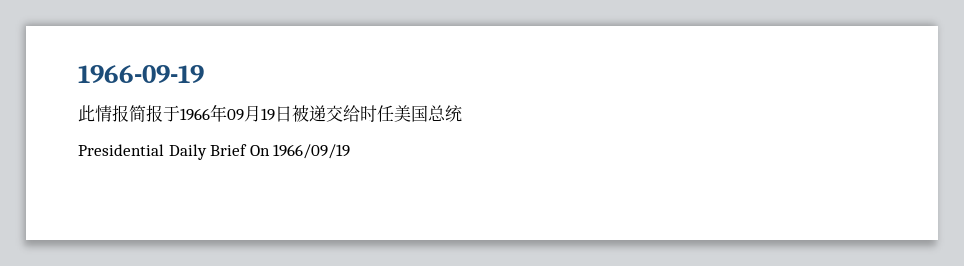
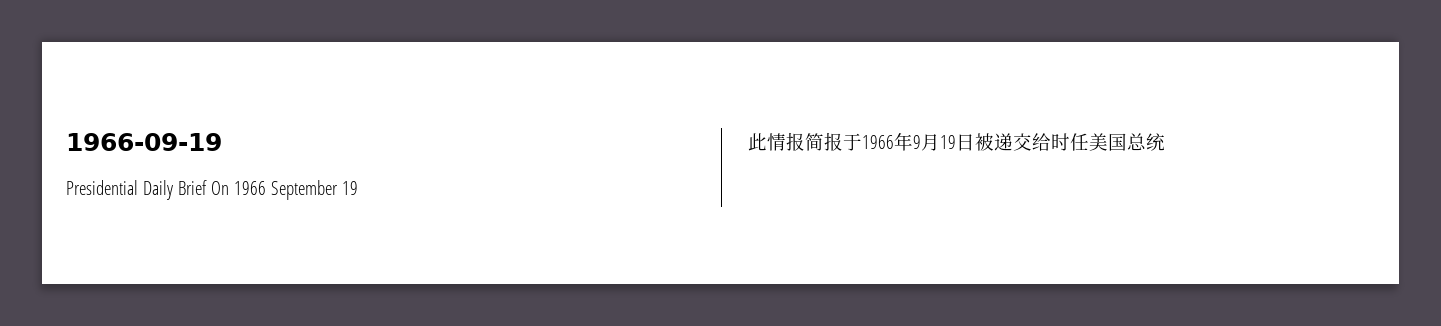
(204, 74) none -> [66,180,358,200] // Presidential Daily Brief On 1966 September 19
[227,109,244,121] 09 -> [913,135,921,149] 9
[78,144,351,160] // Presidential Daily Brief On 1966/09/19 -> (1165, 142) none

